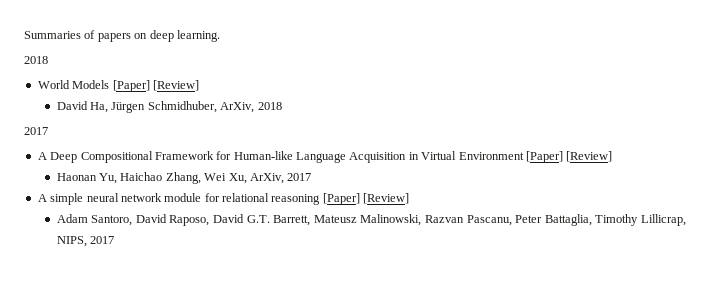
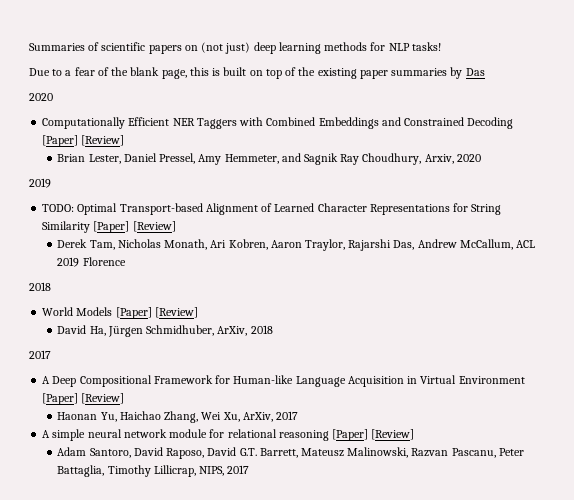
(96, 34) none -> [101,42,146,51] scientific
[149,30,220,42] deep learning. -> [201,42,441,54] [29,67,485,79] [29,93,53,101] [42,117,514,129] [42,135,125,147] [57,153,481,165] [29,178,51,188] [42,203,502,215] [42,221,176,233] [57,239,536,251] [57,257,126,267] (not just) deep learning methods for NLP tasks! // Due to a fear of the blank page, this is built on top of the existing paper summaries by Das // 2020 // Computationally Efficient NER Taggers with Combined Embeddings and Constrained Decoding [Paper] [Review] // Brian Lester, Daniel Pressel, Amy Hemmeter, and Sagnik Ray Choudhury, Arxiv, 2020 // 2019 // TODO: Optimal Transport-based Alignment of Learned Character Representations for String Similarity [Paper] [Review] // Derek Tam, Nicholas Monath, Ari Kobren, Aaron Traylor, Rajarshi Das, Andrew McCallum, ACL 2019 Florence

